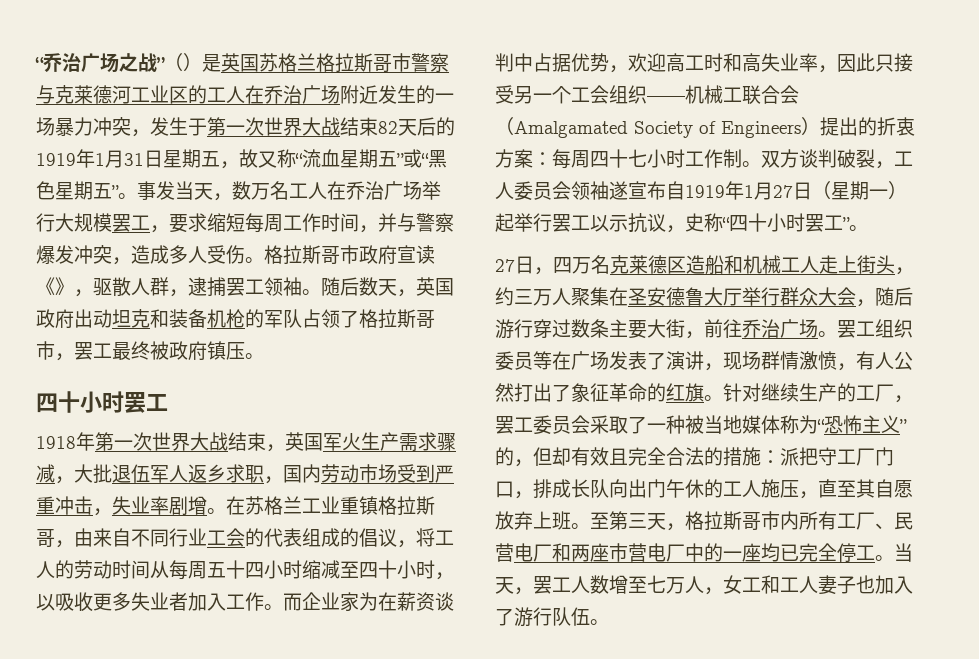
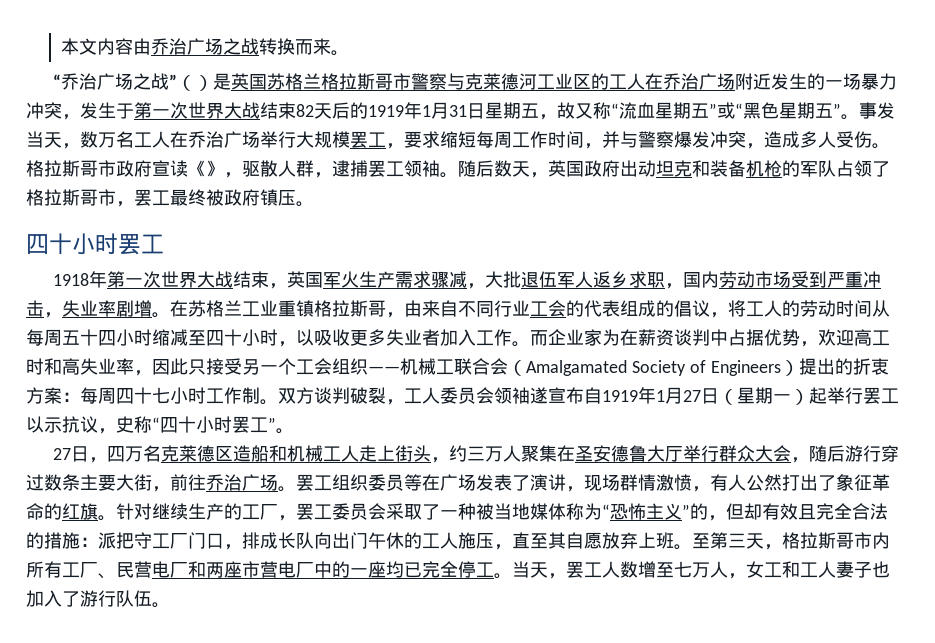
(35, 63) none -> [61,38,350,56] 本文内容由乔治广场之战转换而来。 //

